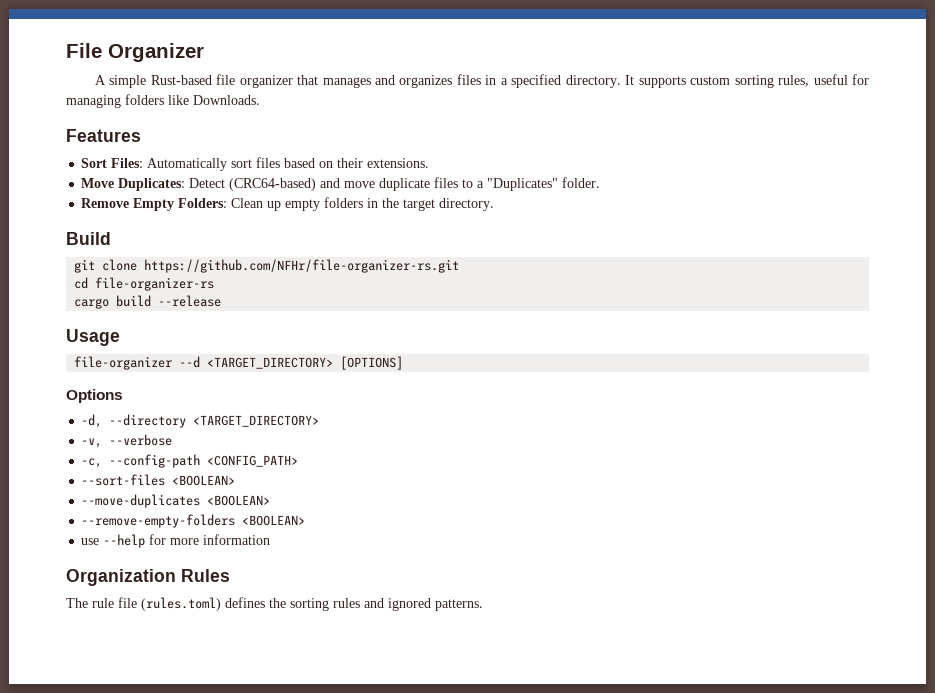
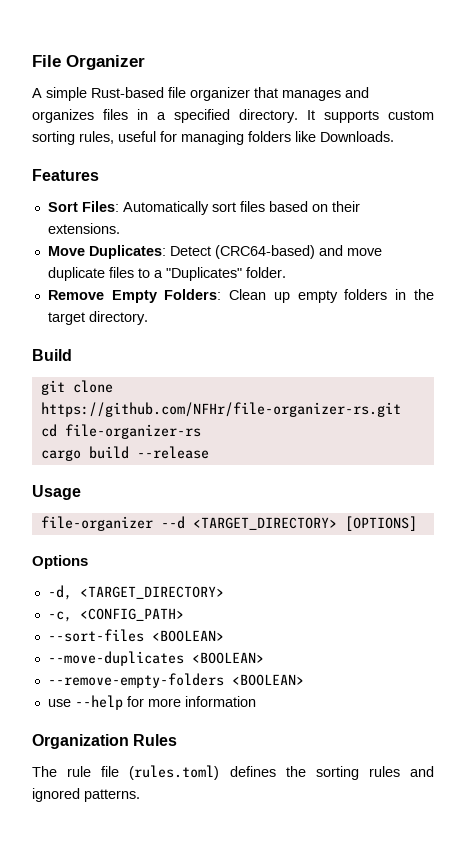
[109,414,320,428] [81,434,173,448] --directory <TARGET_DIRECTORY> // -v, --verbose -> [79,586,224,599] <TARGET_DIRECTORY>
[109,454,201,468] --config-path -> (72, 616) none

